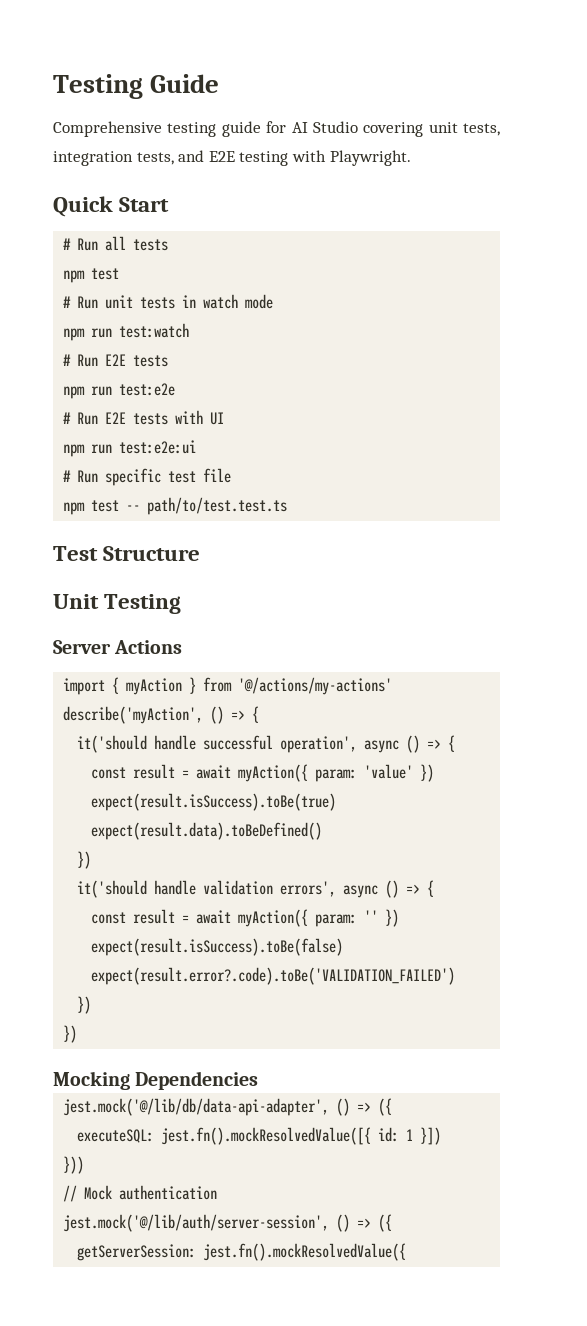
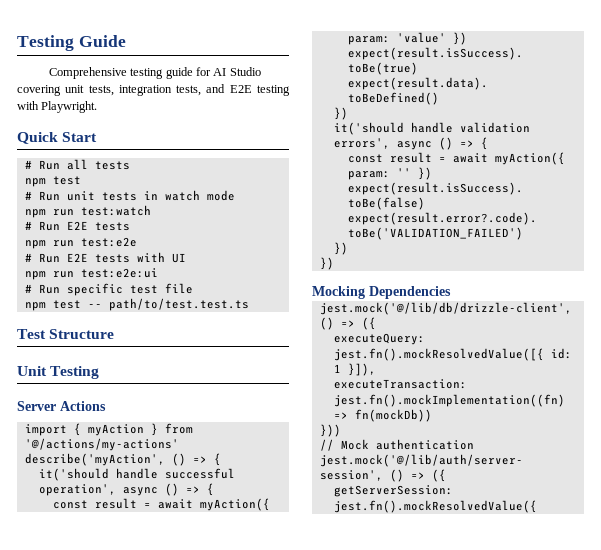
[63,1098,393,1116] [77,1129,155,1143] jest.mock('@/lib/db/data-api-adapter', () => ({ // executeSQL: -> [319,302,572,315] [319,317,376,330] [333,333,425,345] jest.mock('@/lib/db/drizzle-client', () => ({ // executeQuery:
[420,1127,442,1145] }]) -> [347,363,376,376] [333,379,467,389] [333,394,565,407] [333,409,432,422] }]), // executeTransaction: jest.fn().mockImplementation((fn) => fn(mockDb))

